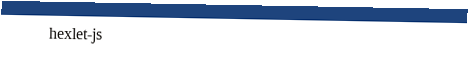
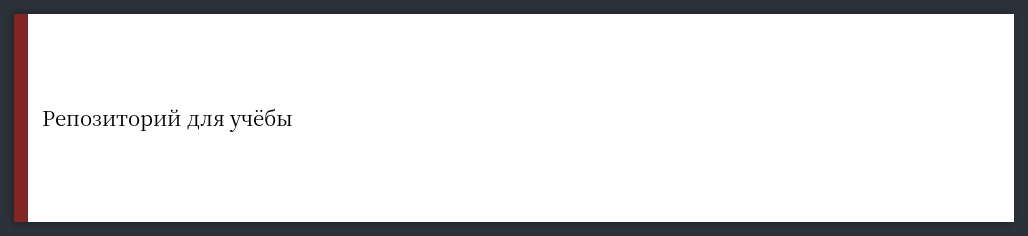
[48,27,103,44] hexlet-js -> [42,108,294,132] Репозиторий для учёбы

